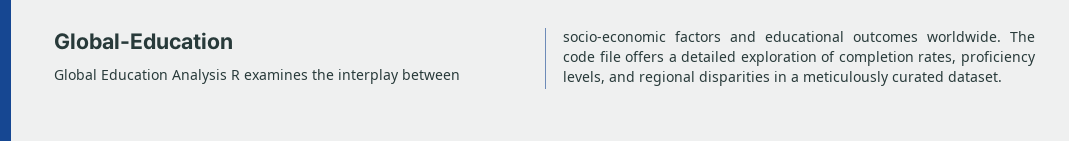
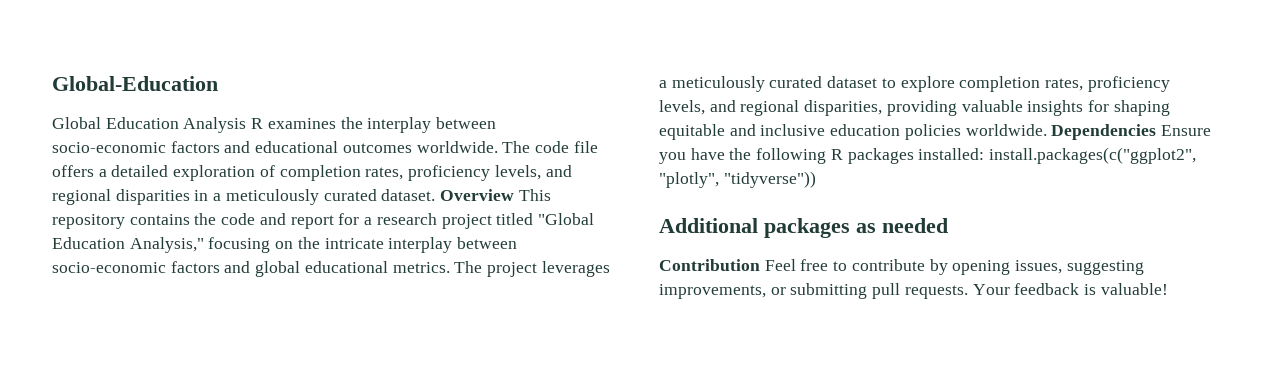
(1002, 76) none -> [440,189,551,201] [52,213,594,229] [52,237,518,253] [52,261,610,277] [659,76,1170,92] [659,100,1170,116] [659,124,1212,140] [659,147,1197,164] [659,171,816,188] [659,218,948,238] [659,259,1144,275] [659,283,1168,299] Overview This repository contains the code and report for a research project titled "Global Education Analysis," focusing on the intricate interplay between socio-economic factors and global educational metrics. The project leverages a meticulously curated dataset to explore completion rates, proficiency levels, and regional disparities, providing valuable insights for shaping equitable and inclusive education policies worldwide. Dependencies Ensure you have the following R packages installed: install.packages(c("ggplot2", "plotly", "tidyverse")) // Additional packages as needed // Contribution Feel free to contribute by opening issues, suggesting improvements, or submitting pull requests. Your feedback is valuable!

